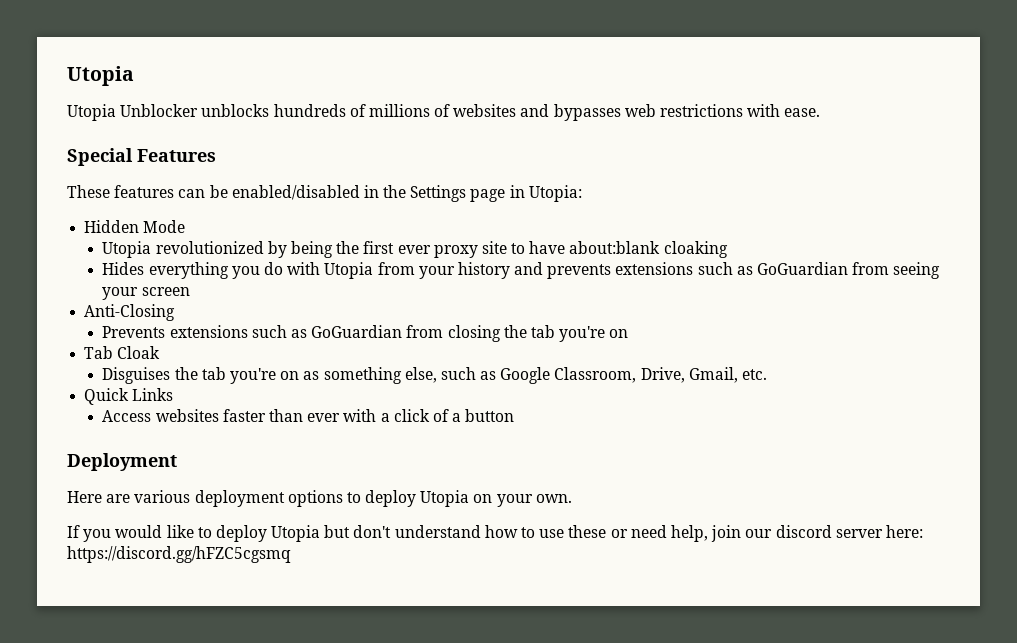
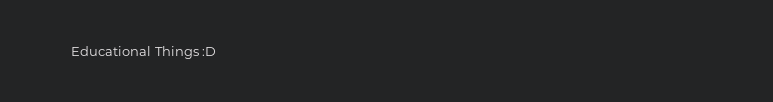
[67,66,134,86] [67,104,821,121] [67,148,216,166] [67,185,582,202] [84,220,186,233] [102,241,728,258] [102,262,941,279] [102,287,190,300] [84,304,176,321] [102,325,629,342] [84,346,161,359] [102,367,768,384] [84,388,174,405] [102,409,515,422] [67,453,177,471] [67,490,572,507] [67,525,923,542] [67,546,291,563] Utopia // Utopia Unblocker unblocks hundreds of millions of websites and bypasses web restrictions with ease. // Special Features // These features can be enabled/disabled in the Settings page in Utopia: // Hidden Mode // Utopia revolutionized by being the first ever proxy site to have about:blank cloaking // Hides everything you do with Utopia from your history and prevents extensions such as GoGuardian from seeing your screen // Anti-Closing // Prevents extensions such as GoGuardian from closing the tab you're on // Tab Cloak // Disguises the tab you're on as something else, such as Google Classroom, Drive, Gmail, etc. // Quick Links // Access websites faster than ever with a click of a button // Deployment // Here are various deployment options to deploy Utopia on your own. // If you would like to deploy Utopia but don't understand how to use these or need help, join our discord server here: https://discord.gg/hFZC5cgsmq -> [71,46,217,59] Educational Things :D

